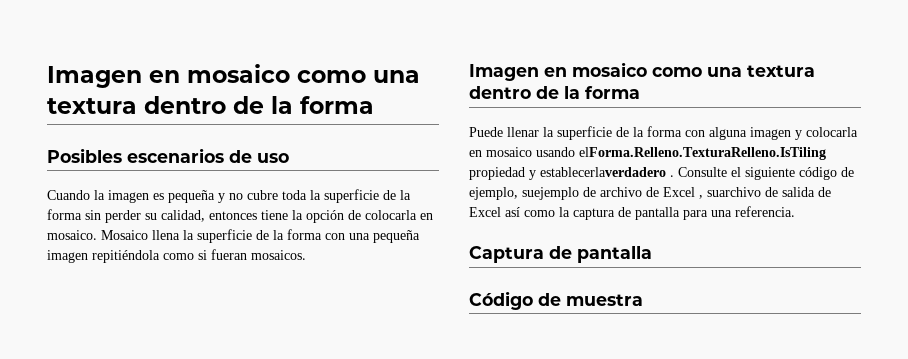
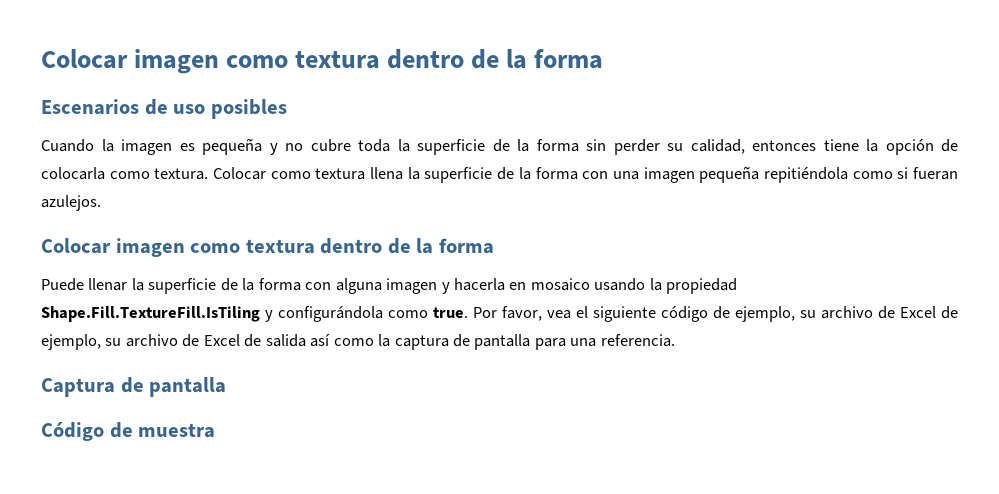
[47,64,420,88] [47,96,374,114] [47,148,224,163] Imagen en mosaico como una textura dentro de la forma // Posibles escenarios -> [41,49,604,74] [41,99,139,115] Colocar imagen como textura dentro de la forma // Escenarios
(289, 158) none -> [210,99,287,119] posibles
[420,213,433,220] [47,230,148,240] en mosaico. Mosaico -> [109,167,366,180] como textura. Colocar como textura
[373,230,420,243] [47,250,88,263] pequeña imagen -> [643,166,760,183] imagen pequeña
[251,250,306,260] [469,62,742,81] mosaicos. // Imagen en mosaico como una -> [41,195,101,211] [41,238,241,257] azulejos. // Colocar imagen como
[806,127,858,137] colocarla -> [454,278,506,291] hacerla
[579,147,826,160] [469,167,727,180] elForma.Relleno.TexturaRelleno.IsTiling propiedad y establecerlaverdadero . Consulte -> [649,278,738,294] [41,306,571,322] la propiedad Shape.Fill.TextureFill.IsTiling y configurándola como true. Por favor, vea
[522,187,831,200] [469,207,501,217] suejemplo de archivo de Excel , suarchivo de salida de Excel -> [800,306,958,319] [41,334,306,350] su archivo de Excel de ejemplo, su archivo de Excel de salida

